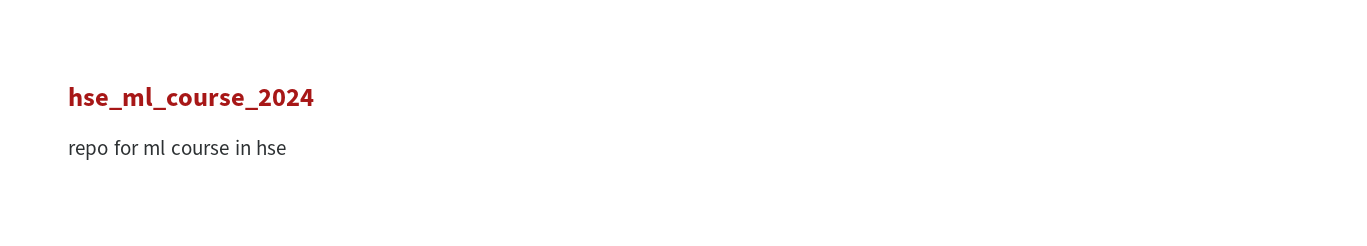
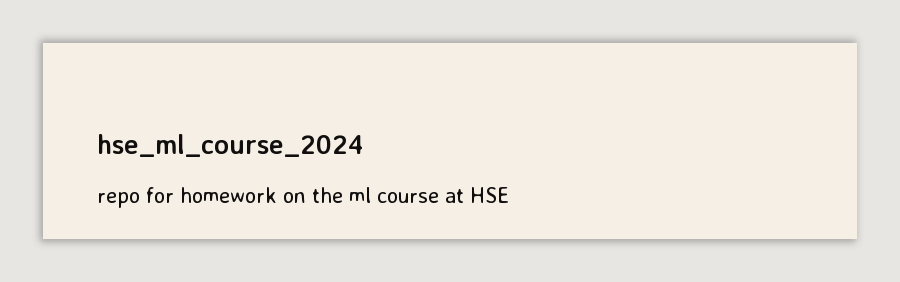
[143,139,287,155] ml course in hse -> [180,187,509,203] homework on the ml course at HSE

